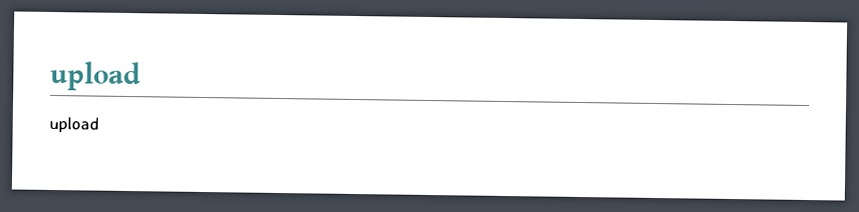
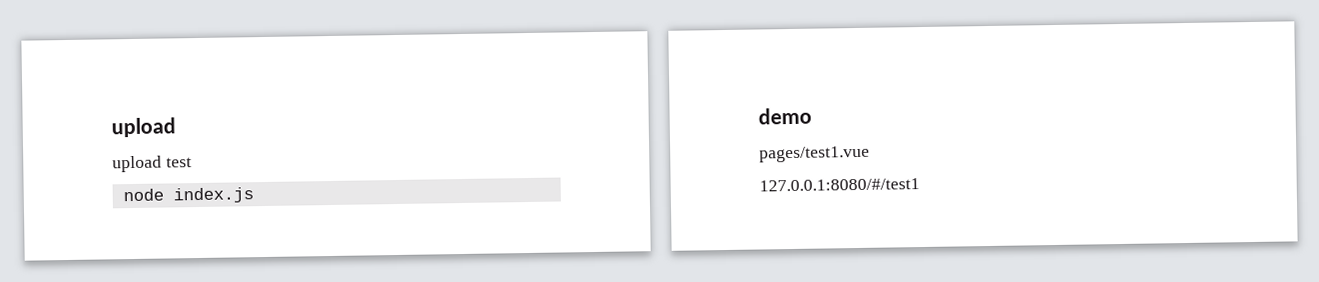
(99, 124) none -> [165,157,192,168] [122,187,254,204] [758,107,812,125] [759,145,870,163] [759,178,920,192] test // node index.js // demo // pages/test1.vue // 127.0.0.1:8080/#/test1

